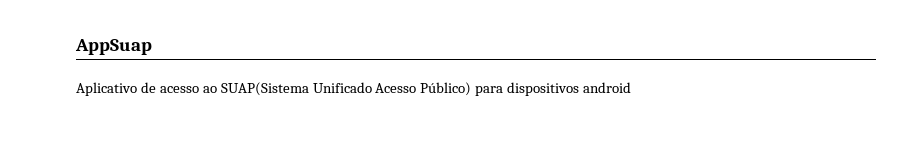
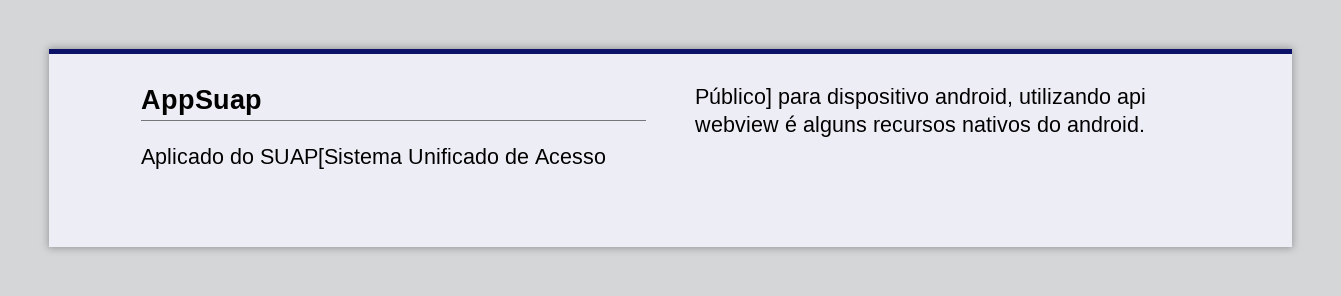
[76,82,632,96] Aplicativo de acesso ao SUAP(Sistema Unificado Acesso Público) para dispositivos android -> [141,148,606,169] [695,87,1146,109] [694,115,1145,137] Aplicado do SUAP[Sistema Unificado de Acesso Público] para dispositivo android, utilizando api webview é alguns recursos nativos do android.

